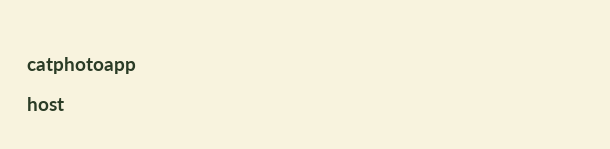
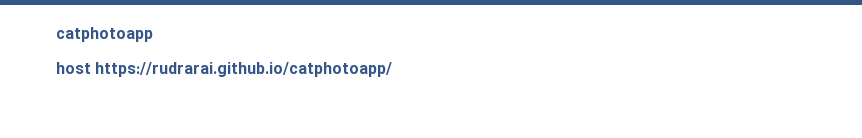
(64, 104) none -> [95,62,393,77] https://rudrarai.github.io/catphotoapp/

